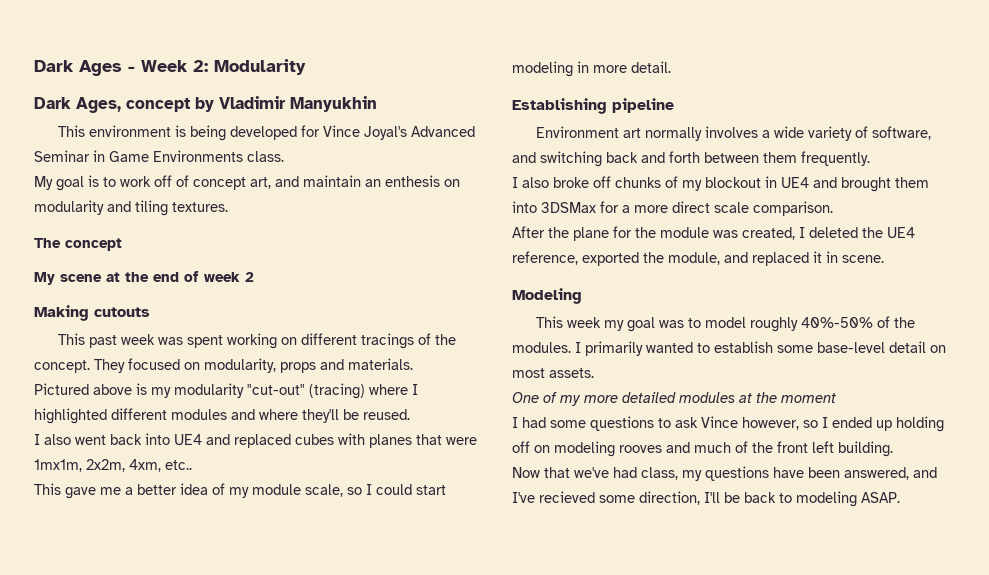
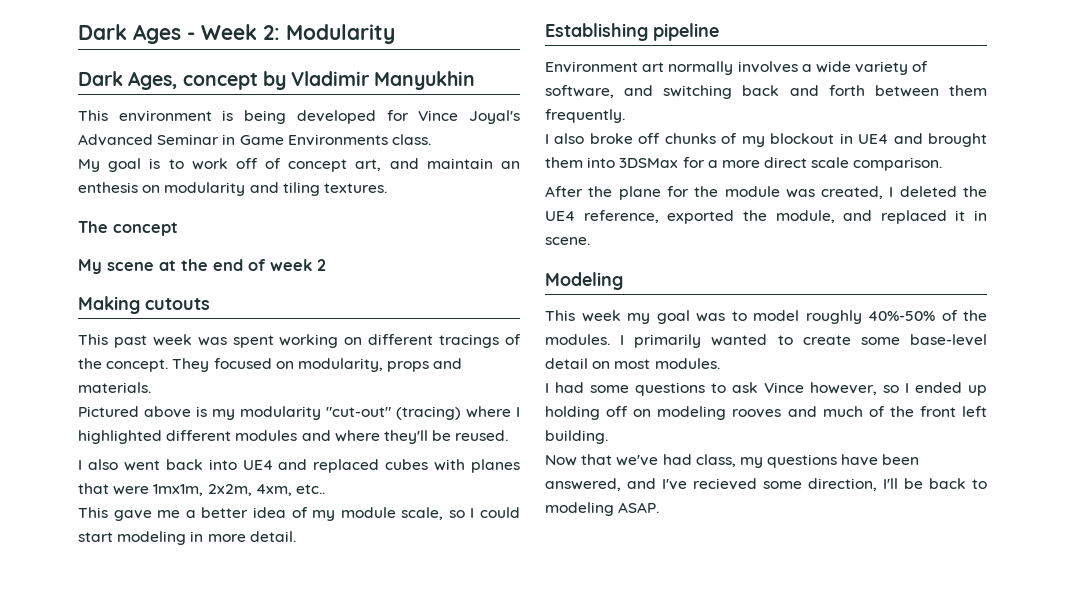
[714,341,773,353] establish -> [802,335,851,345] create
[549,368,594,378] [512,392,836,406] assets. // One of my more detailed modules at the moment -> [654,358,720,369] modules.

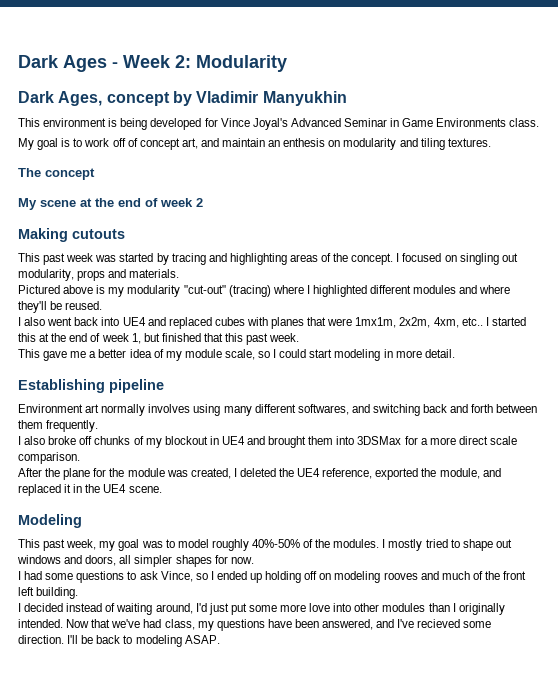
[232,334,500,348] spent working on different tracings -> [119,253,318,265] started by tracing and highlighting areas
[172,358,210,372] They -> [396,253,400,262] I
(294, 365) none -> [459,253,518,265] singling out
(325, 489) none -> [485,317,526,326] [18,333,300,345] I started this at the end of week 1, but finished that this past week.
[801,61,929,75] [545,85,614,98] a wide variety of software, -> [193,404,349,416] using many different softwares,
(987, 215) none -> [85,484,127,493] the UE4
[581,310,621,322] week -> [43,539,97,551] past week,
[634,334,987,348] [545,358,720,369] primarily wanted to create some base-level detail on most modules. -> [388,539,512,551] [17,555,254,567] mostly tried to shape out windows and doors, all simpler shapes for now.
[764,382,877,395] Vince however, -> [160,571,193,582] Vince,
(608, 437) none -> [18,603,505,615] [18,619,63,628] I decided instead of waiting around, I'd just put some more love into other modules than I originally intended.
[808,478,877,491] direction, -> [18,635,64,644] direction.

